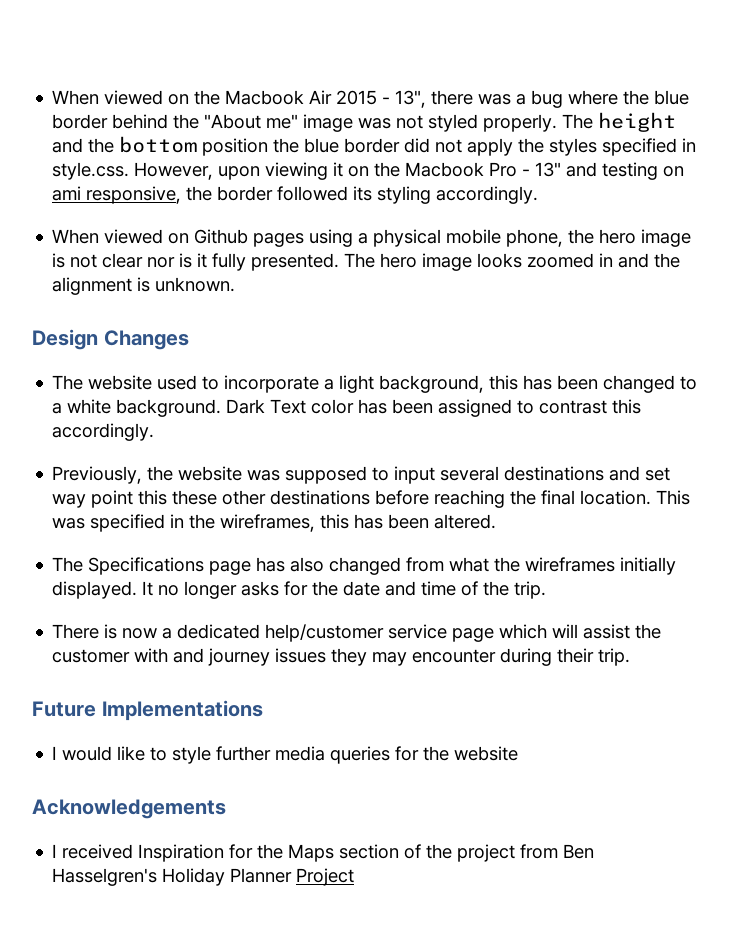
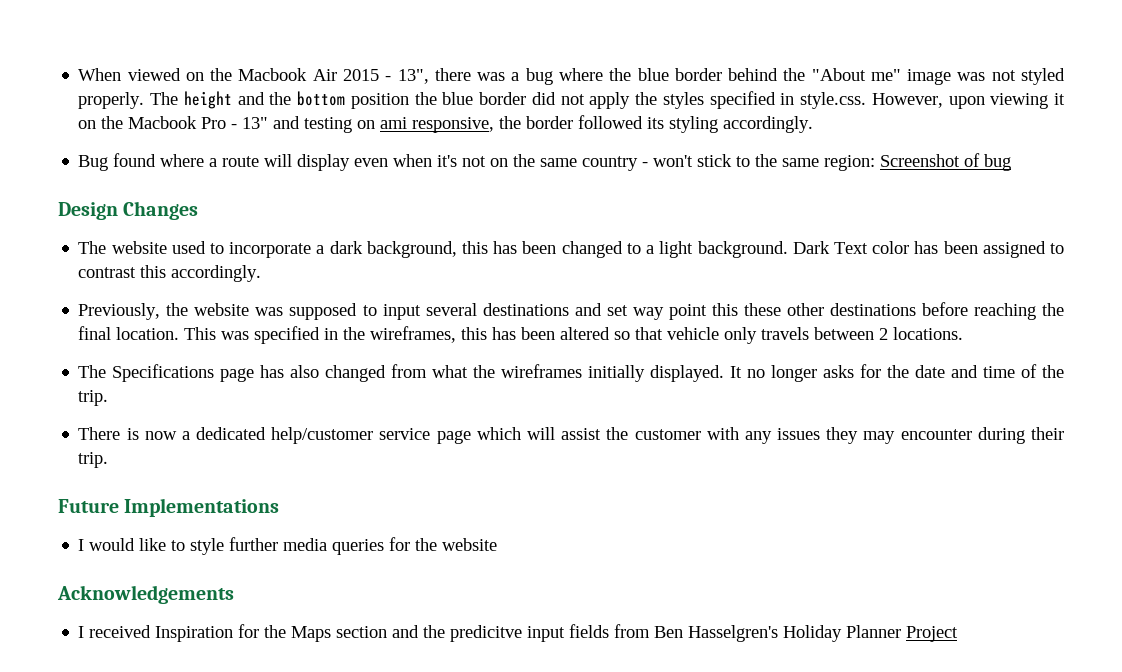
[52,229,692,247] [52,253,681,271] [52,277,236,295] When viewed on Github pages using a physical mobile phone, the hero image is not clear nor is it fully presented. The hero image looks zoomed in and the alignment is unknown. -> [78,153,1012,171] Bug found where a route will display even when it's not on the same country - won't stick to the same region: Screenshot of bug
[339,375,375,393] light -> [329,241,363,254] dark
[67,399,112,414] white -> [659,241,694,258] light
[434,514,497,529] altered. -> [560,327,964,344] altered so that vehicle only travels between 2 locations.
[173,648,271,666] and journey -> [744,431,772,444] any
[404,844,516,862] of the project -> [392,624,610,642] and the predicitve input fields

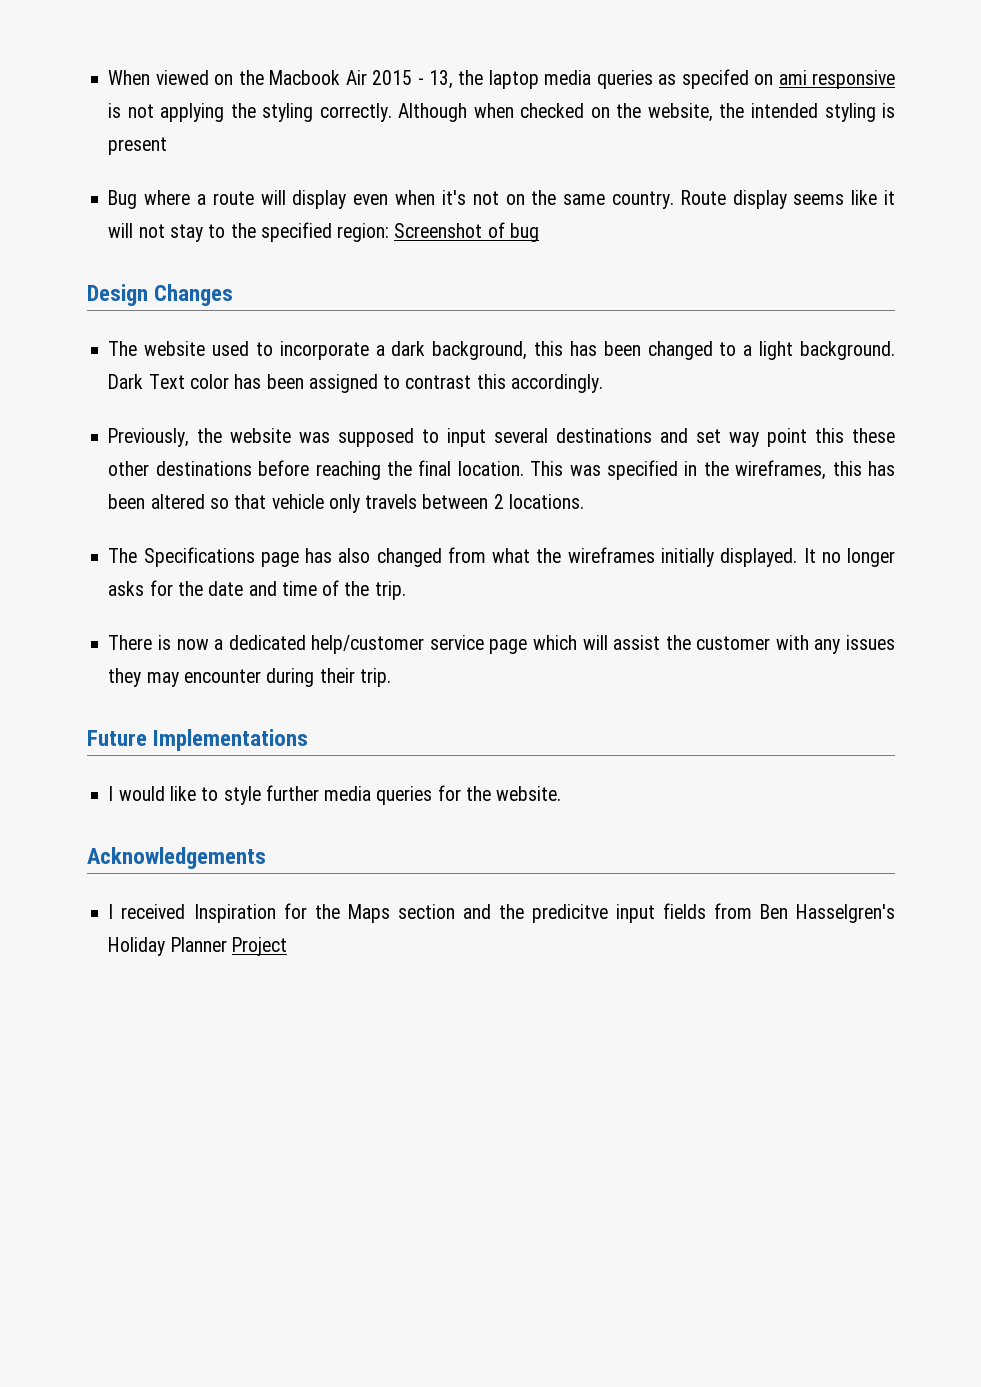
[397,68,1065,85] [78,91,1065,109] [78,115,814,133] 13", there was a bug where the blue border behind the "About me" image was not styled properly. The height and the bottom position the blue border did not apply the styles specified in style.css. However, upon viewing it on the Macbook Pro - 13" and testing on ami responsive, the border followed its styling accordingly. -> [429,69,896,89] [108,103,895,122] [108,137,168,155] 13, the laptop media queries as specifed on ami responsive is not applying the styling correctly. Although when checked on the website, the intended styling is present
[113,153,157,167] found -> (138, 199) none
[582,154,733,171] country - won't stick -> [611,190,895,209] [108,223,203,242] country. Route display seems like it will not stay
[782,158,820,167] same -> [260,222,332,242] specified
[442,538,498,551] website -> [496,786,562,801] website.

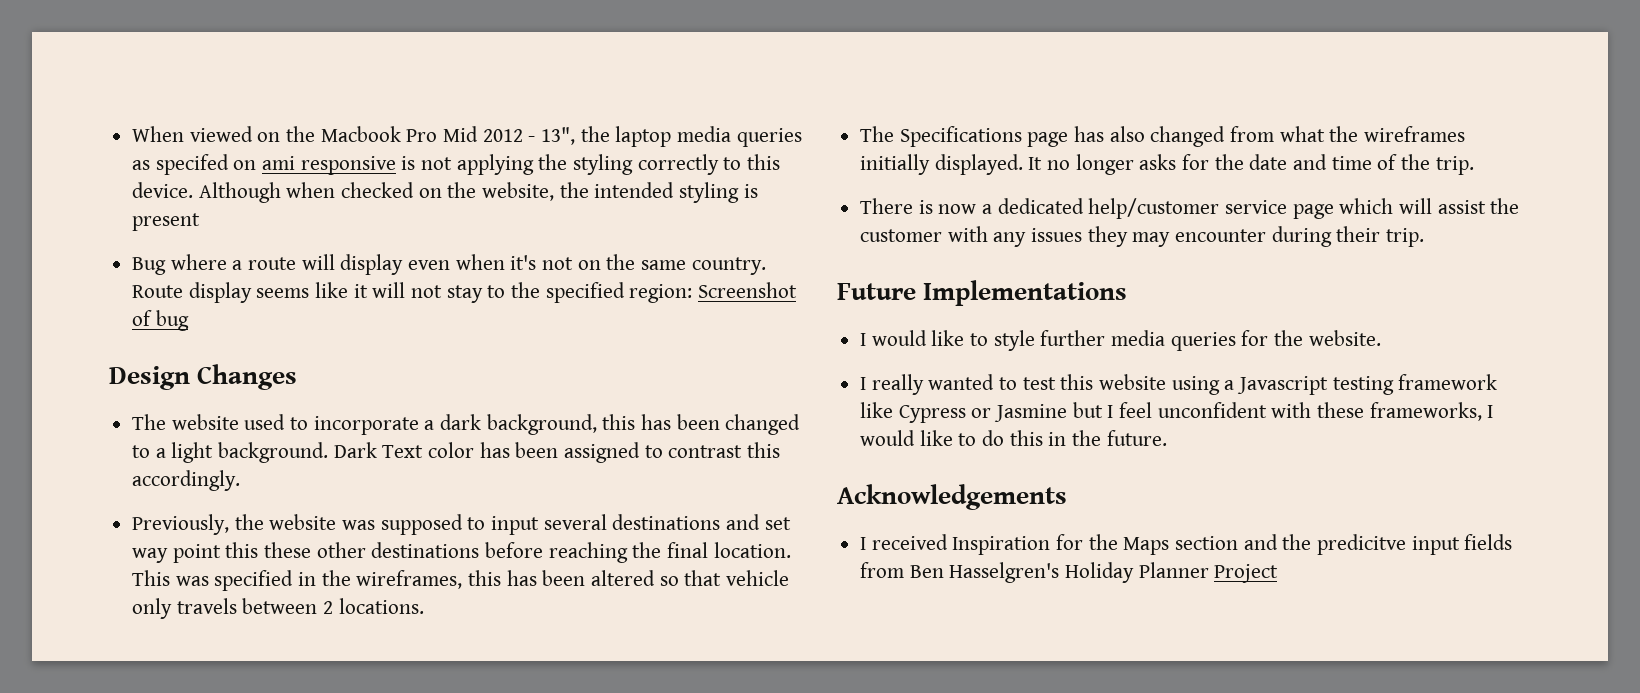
[345,70,454,89] Air 2015 - 13, -> [406,126,576,145] Pro Mid 2012 - 13",
[319,103,392,122] correctly. -> [637,154,781,175] [132,182,194,198] correctly to this device.
(562, 793) none -> [860,374,1498,395] [860,402,1494,423] [860,430,1167,446] // I really wanted to test this website using a Javascript testing framework like Cypress or Jasmine but I feel unconfident with these frameworks, I would like to do this in the future.

